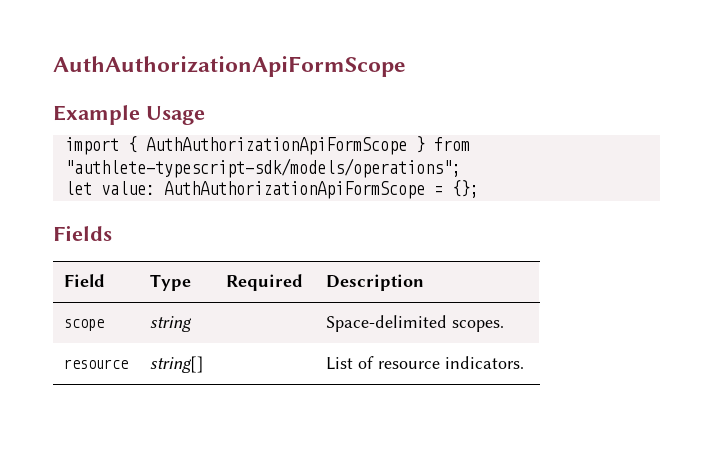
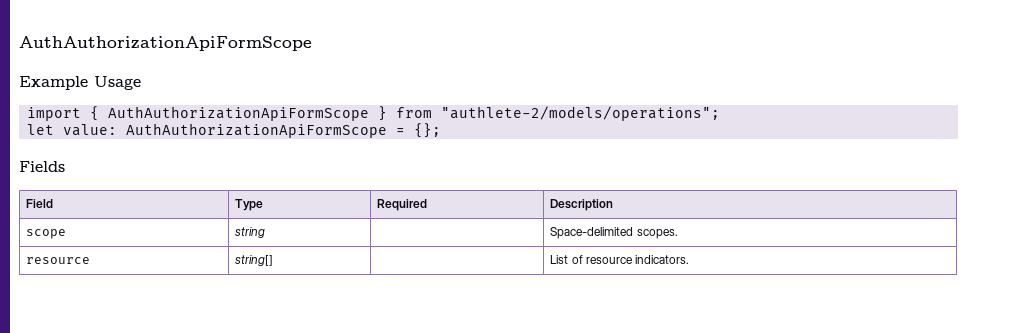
[65,158,461,178] "authlete-typescript-sdk/models/operations"; -> [441,106,721,121] "authlete-2/models/operations";

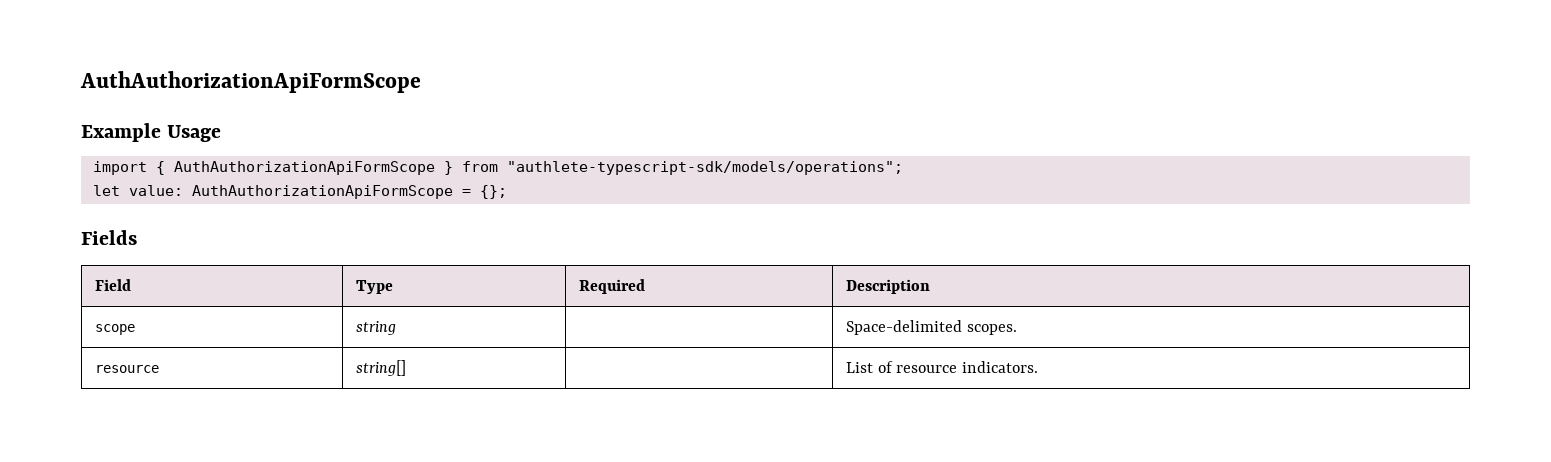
[441,106,721,121] "authlete-2/models/operations"; -> [506,161,903,175] "authlete-typescript-sdk/models/operations";

